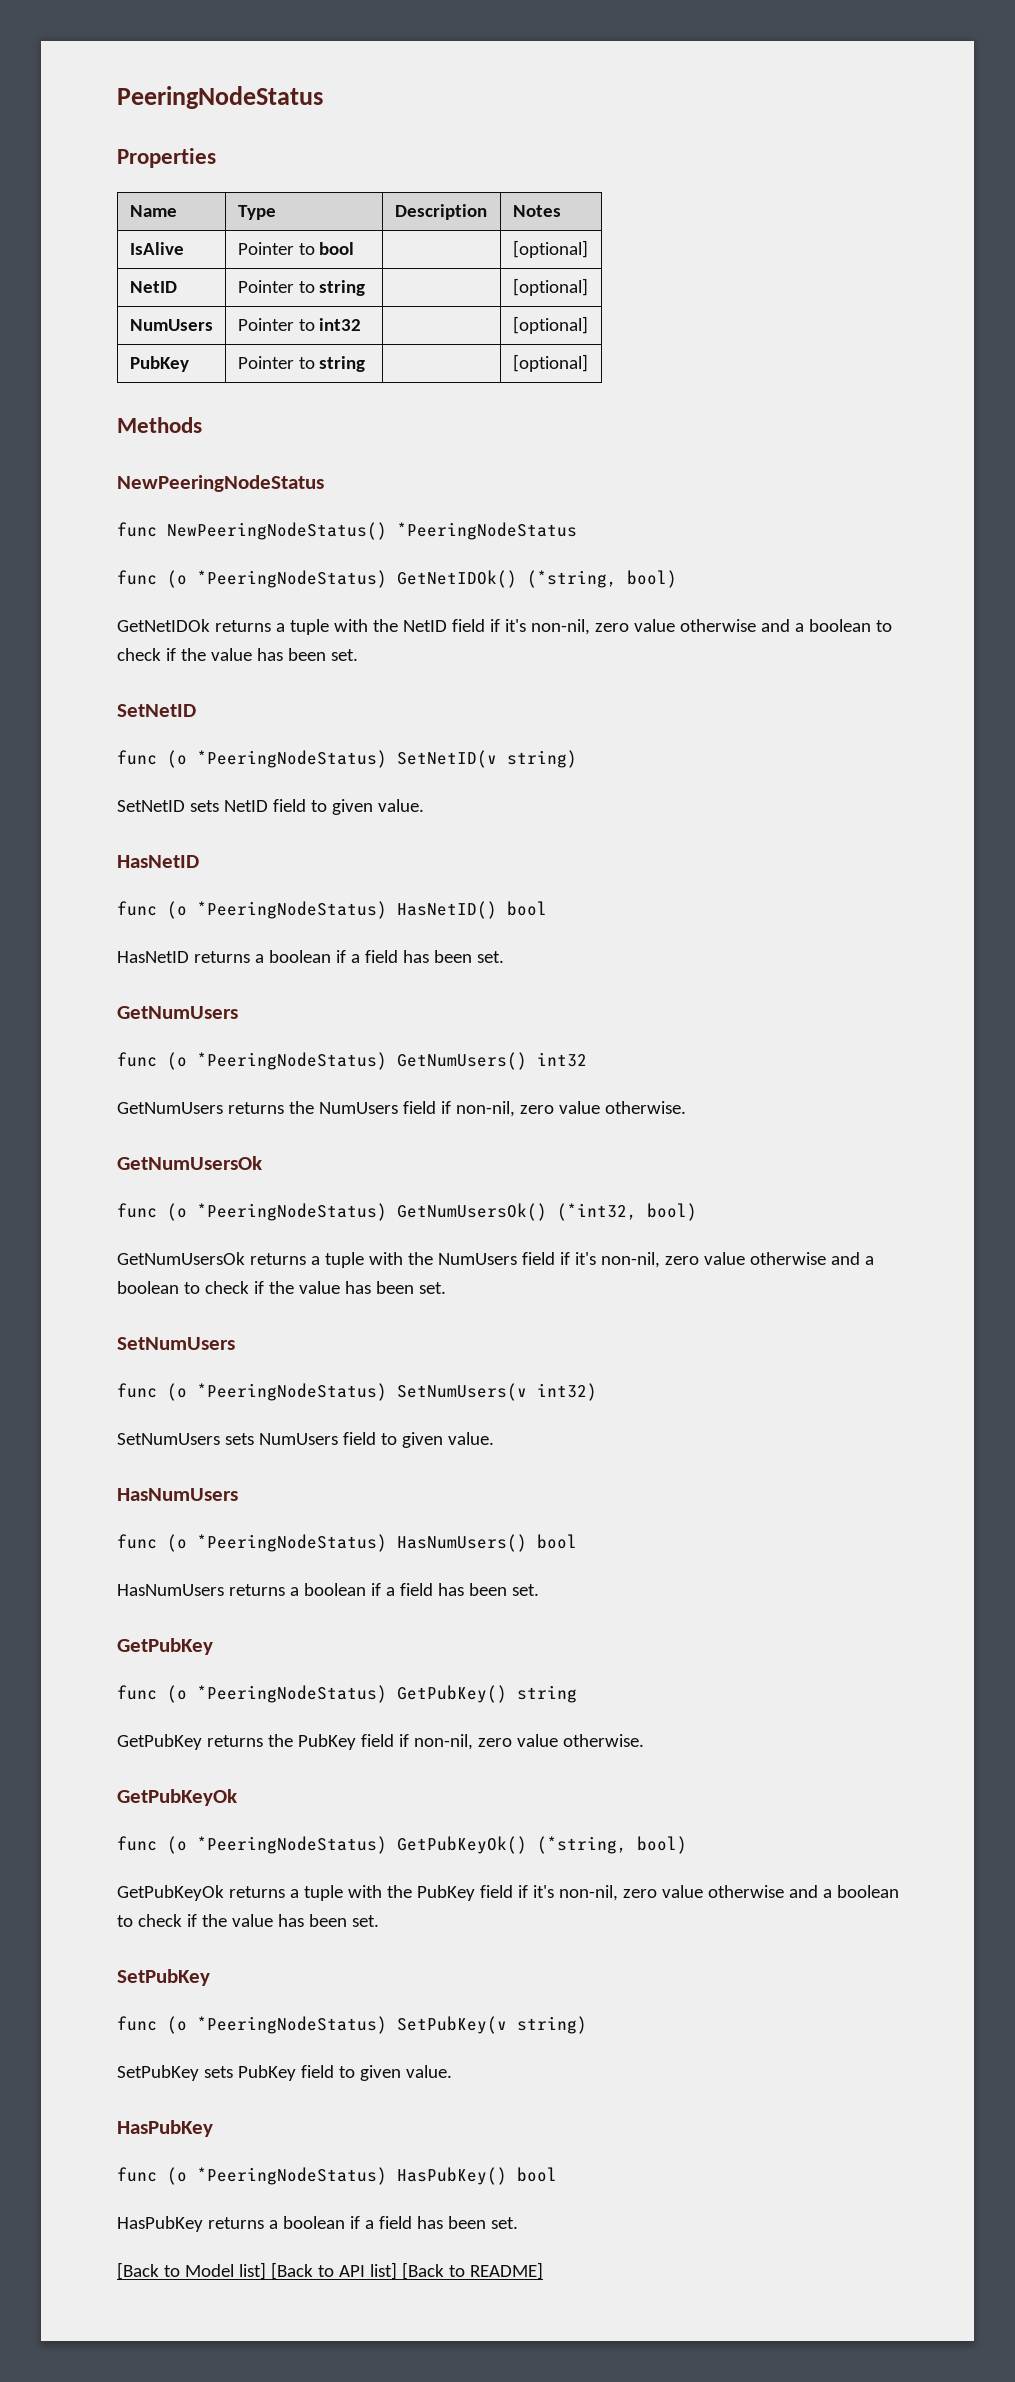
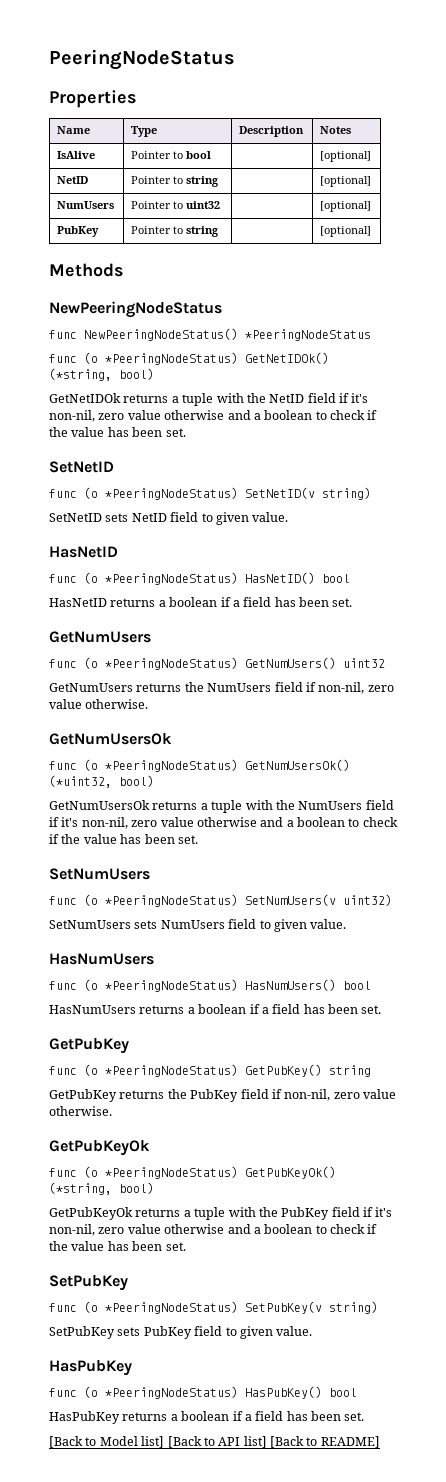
[319,318,362,331] int32 -> [186,201,221,209] uint32
[537,1052,587,1067] int32 -> [343,658,385,668] uint32
[557,1203,637,1221] (*int32, -> [49,775,112,788] (*uint32,
[537,1383,597,1401] int32) -> [343,894,392,906] uint32)

